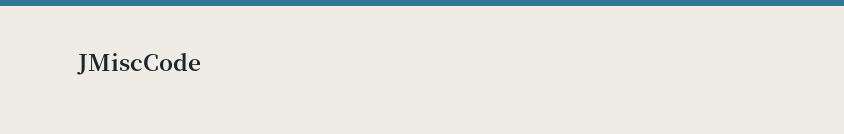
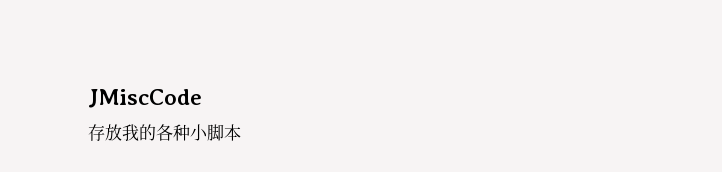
(201, 64) none -> [88,124,241,141] // 存放我的各种小脚本

